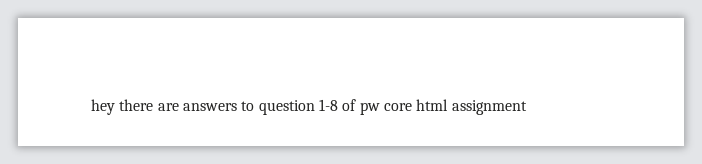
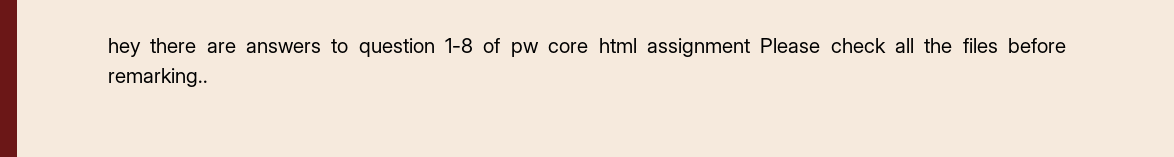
(527, 107) none -> [760,38,1067,53] [108,68,208,87] Please check all the files before remarking..

